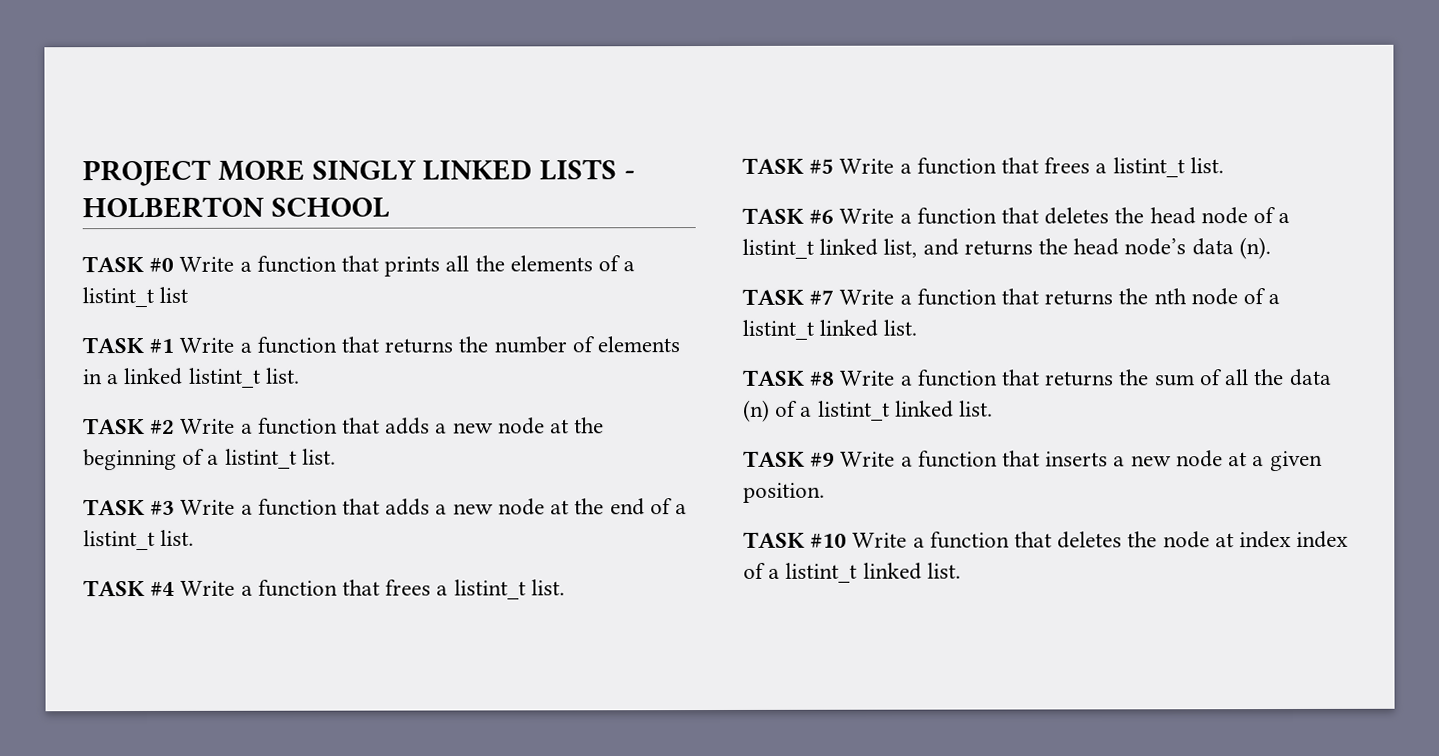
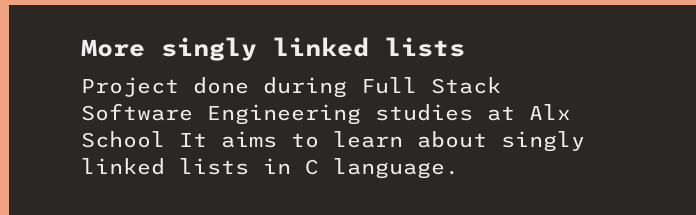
[82,159,636,187] [82,196,390,219] [82,255,636,277] [82,286,189,308] [82,336,681,354] [82,367,300,388] [83,417,605,435] [83,448,336,471] [83,498,687,516] [83,529,195,551] [83,579,565,600] [742,157,1224,178] [742,207,1291,225] [742,237,1271,260] [742,288,1281,306] [742,319,918,340] [742,368,1332,387] [743,399,994,422] [743,450,1323,472] [743,482,825,503] [743,530,1349,549] [743,562,961,583] PROJECT MORE SINGLY LINKED LISTS - HOLBERTON SCHOOL // TASK #0 Write a function that prints all the elements of a listint_t list // TASK #1 Write a function that returns the number of elements in a linked listint_t list. // TASK #2 Write a function that adds a new node at the beginning of a listint_t list. // TASK #3 Write a function that adds a new node at the end of a listint_t list. // TASK #4 Write a function that frees a listint_t list. // TASK #5 Write a function that frees a listint_t list. // TASK #6 Write a function that deletes the head node of a listint_t linked list, and returns the head node’s data (n). // TASK #7 Write a function that returns the nth node of a listint_t linked list. // TASK #8 Write a function that returns the sum of all the data (n) of a listint_t linked list. // TASK #9 Write a function that inserts a new node at a given position. // TASK #10 Write a function that deletes the node at index index of a listint_t linked list. -> [81,37,465,61] [81,77,501,98] [81,103,571,125] [81,131,585,152] [81,158,459,179] More singly linked lists // Project done during Full Stack Software Engineering studies at Alx School It aims to learn about singly linked lists in C language.

